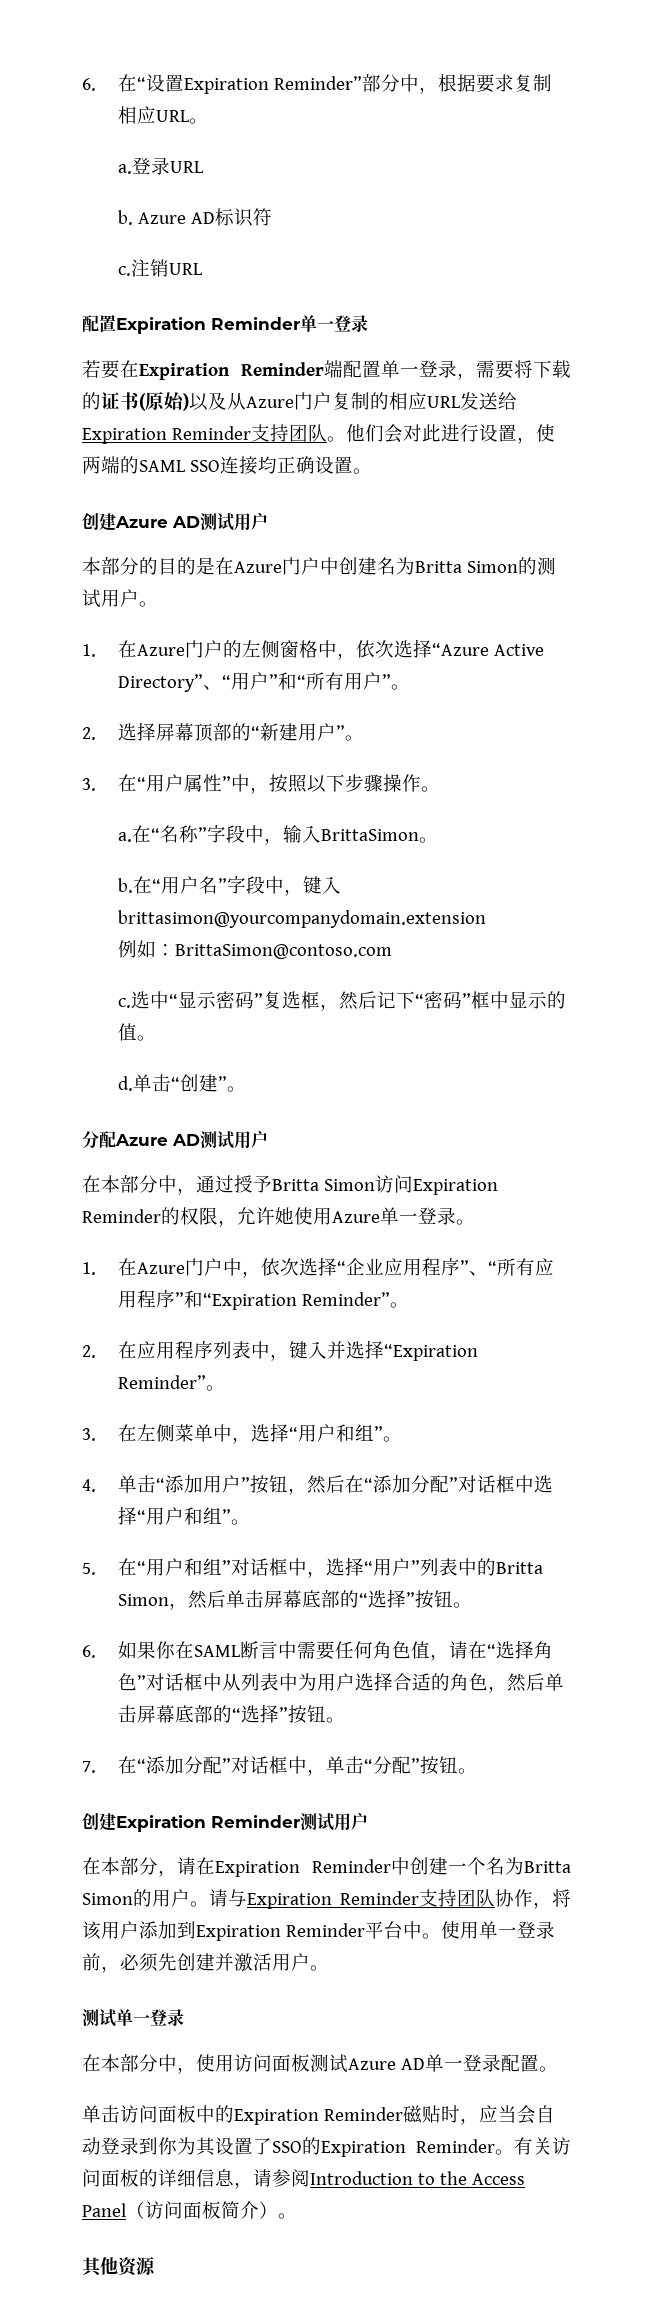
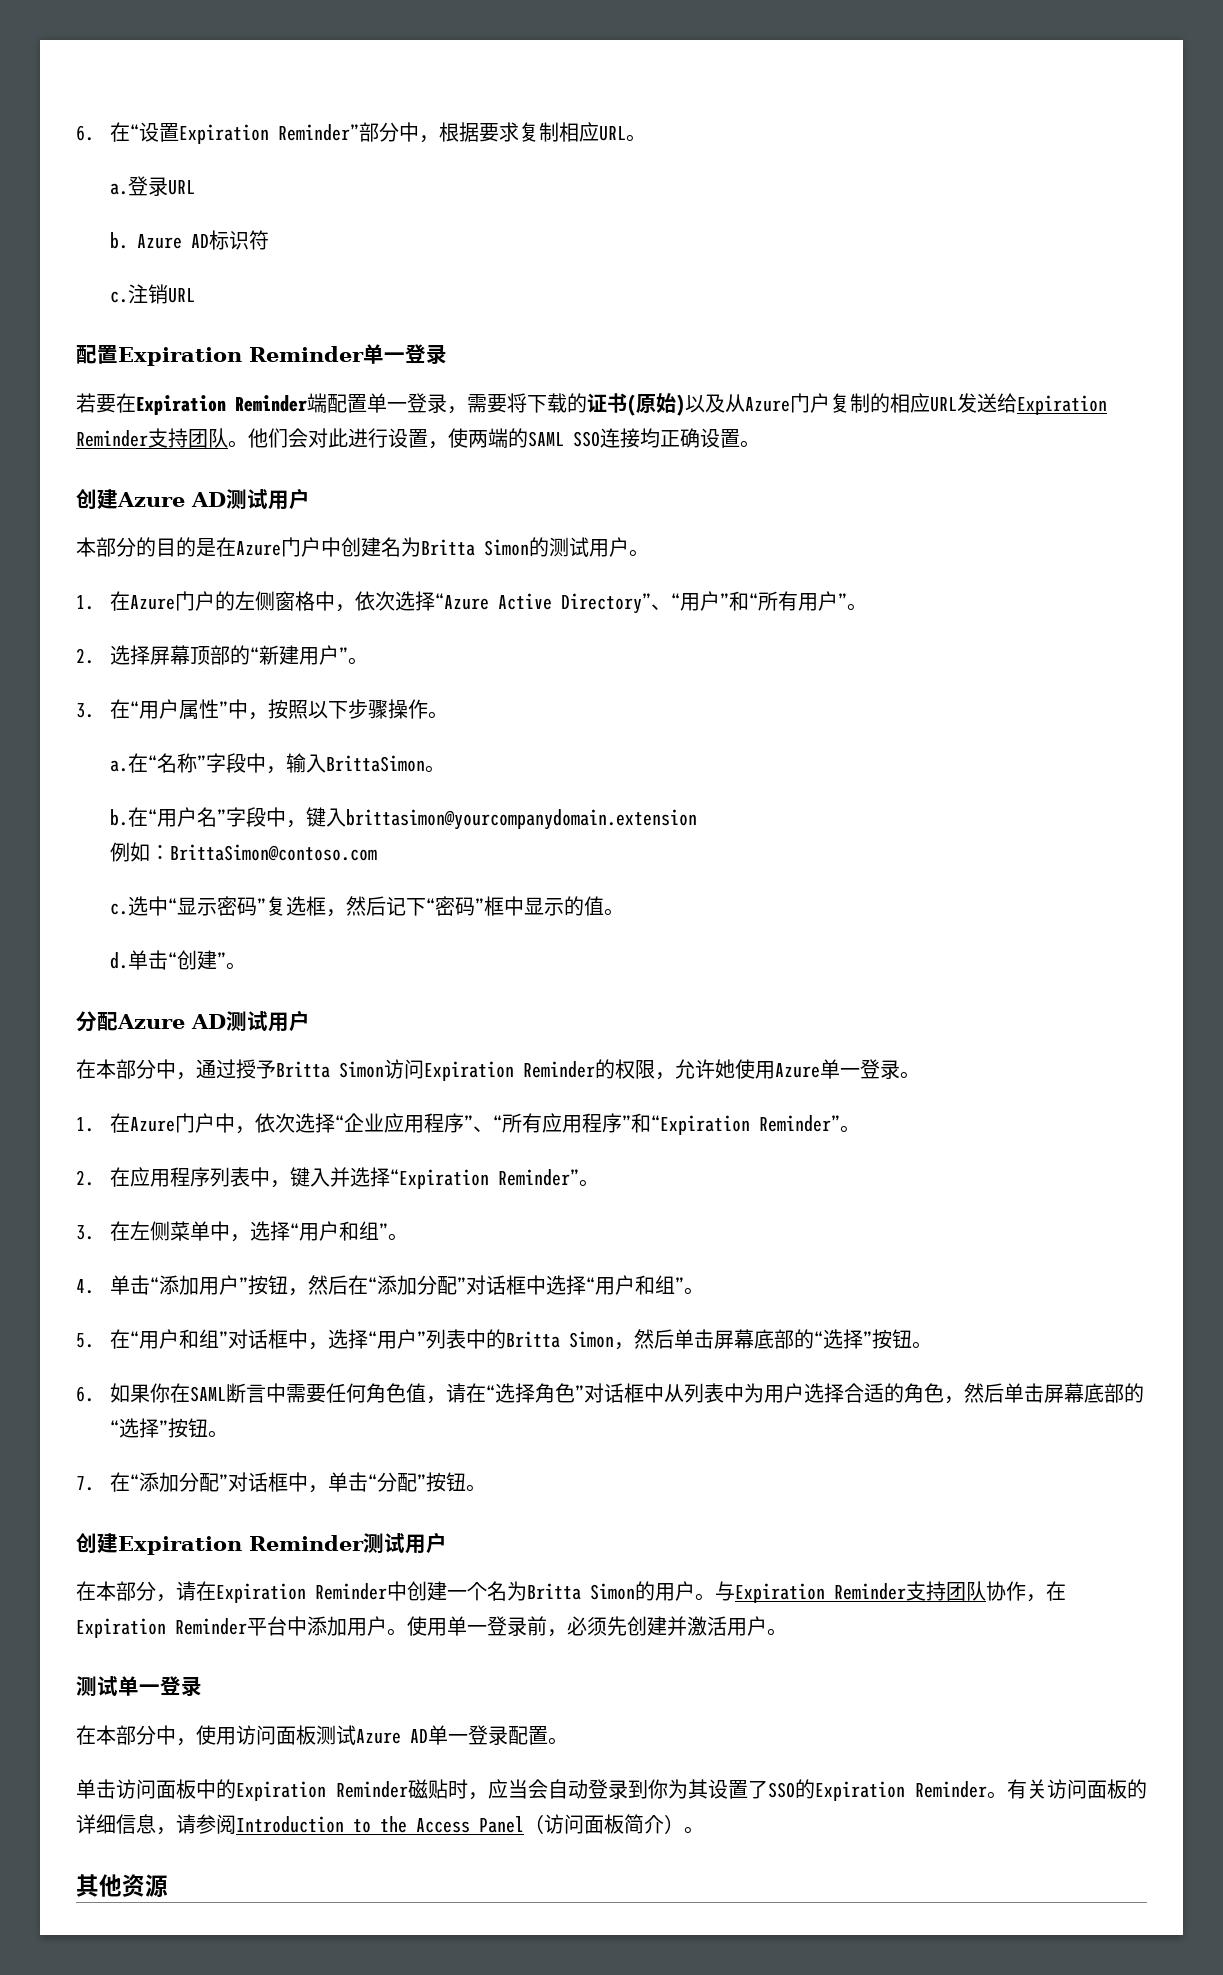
[209,1889,228,1907] 请 -> (715, 1597) none
[552,1889,571,1907] [82,1921,196,1940] 将该用户添加到 -> [1046,1581,1066,1601] 在
(422, 1930) none -> [307,1616,387,1636] 添加用户

